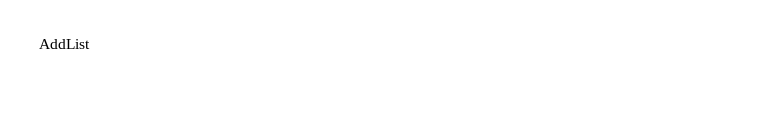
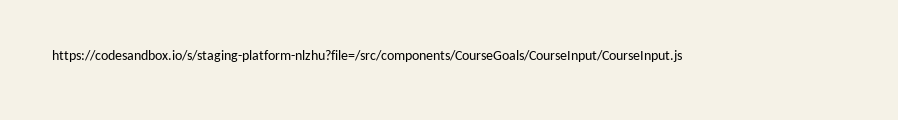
[39,39,90,49] AddList -> [52,50,682,62] https://codesandbox.io/s/staging-platform-nlzhu?file=/src/components/CourseGoals/CourseInput/CourseInput.js

